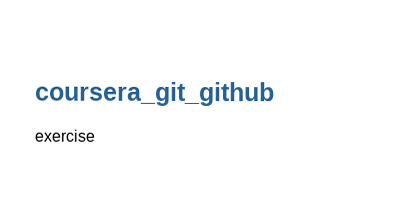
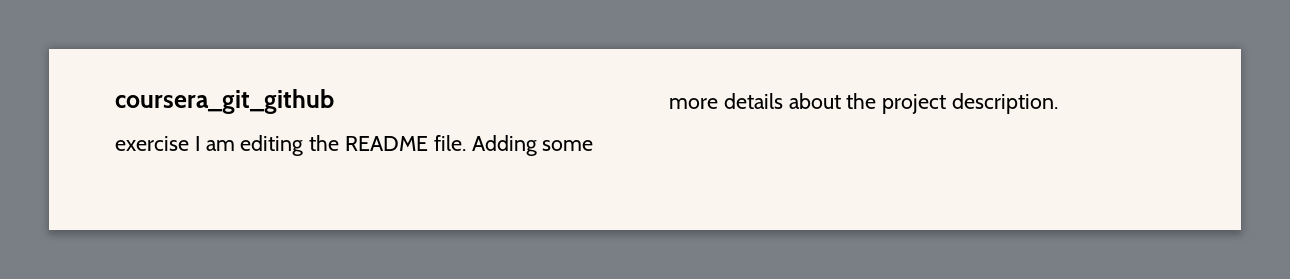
(95, 135) none -> [194,135,594,156] [669,93,1059,114] I am editing the README file. Adding some more details about the project description.

